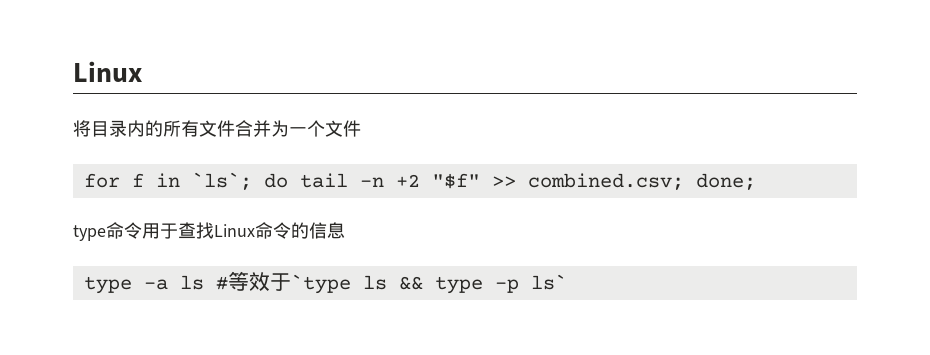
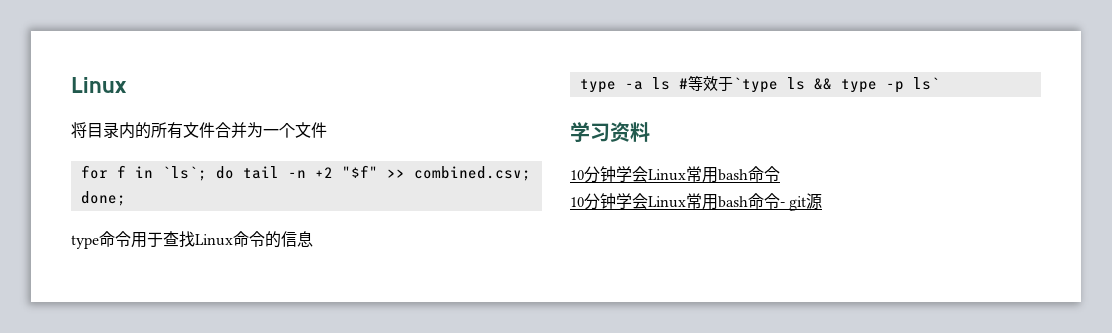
(567, 282) none -> [570,122,650,142] [570,166,780,183] [570,193,823,211] // 学习资料 // 10分钟学会Linux常用bash命令 // 10分钟学会Linux常用bash命令- git源

